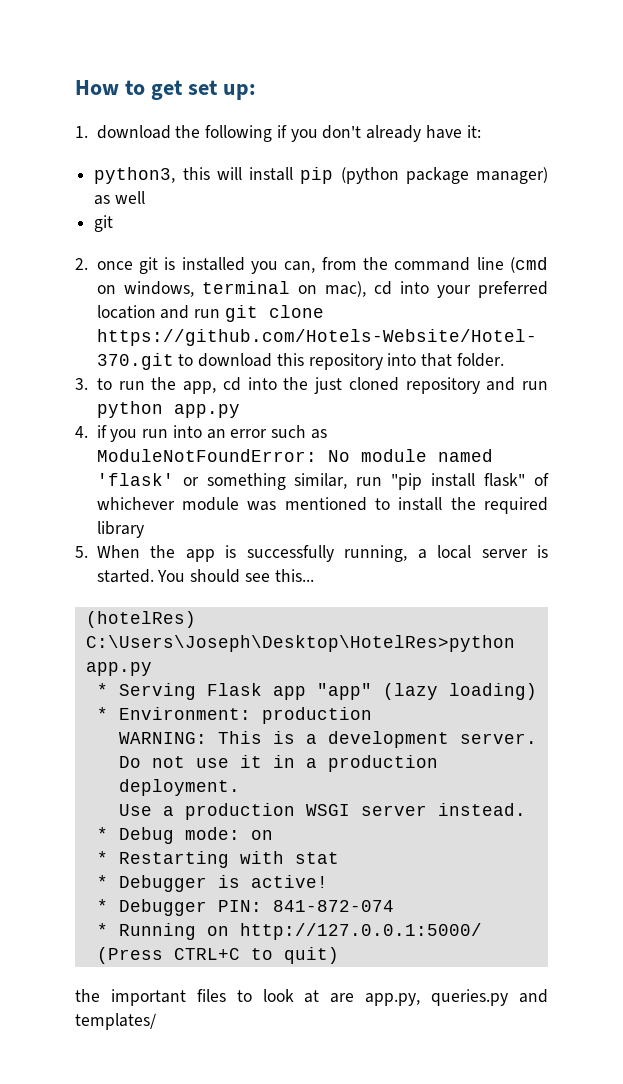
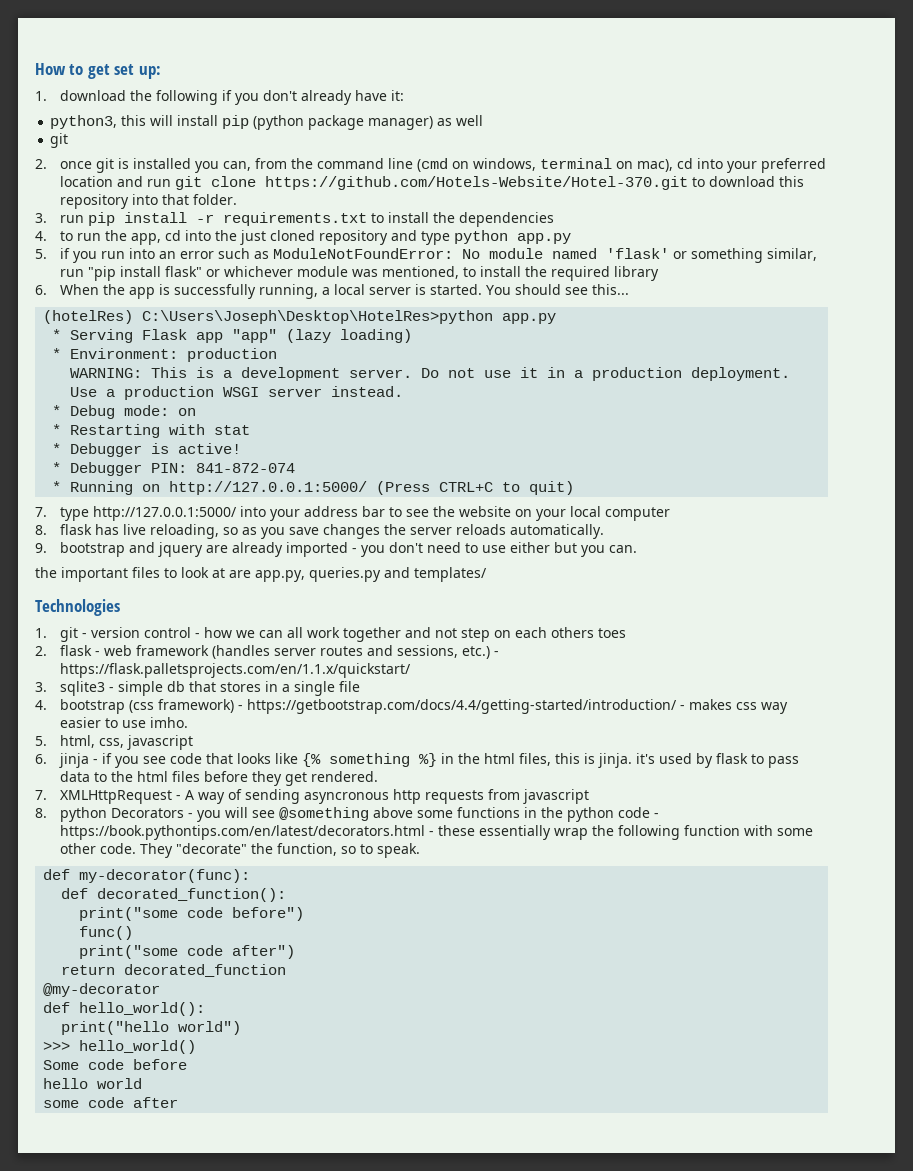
(88, 384) none -> [60,212,555,227] [35,231,47,241] run pip install -r requirements.txt to install the dependencies // 4.
[522,381,548,390] run -> [421,231,451,245] type
[75,426,88,438] 4. -> [35,249,47,259] 5.
[534,473,549,486] of -> [206,269,221,277] or
[284,497,367,511] mentioned -> [382,266,460,279] mentioned,
[75,546,88,558] 5. -> [35,285,47,295] 6.
(339, 955) none -> [35,506,671,521] [35,524,605,539] [35,542,638,557] // 7. type http://127.0.0.1:5000/ into your address bar to see the website on your local computer // 8. flask has live reloading, so as you save changes the server reloads automatically. // 9. bootstrap and jquery are already imported - you don't need to use either but you can.
(156, 1021) none -> [35,599,120,616] [35,627,627,642] [35,645,500,659] [60,663,412,678] [35,681,361,696] [35,699,789,714] [60,717,189,728] [35,735,194,750] [35,753,800,768] [60,771,379,786] [35,789,590,804] [35,807,660,822] [60,825,814,840] [60,843,421,858] [43,869,251,883] [61,888,287,902] [79,907,305,921] [79,926,134,940] [79,945,296,959] [61,964,287,977] [43,983,161,997] [43,1002,206,1016] [61,1021,242,1035] [43,1040,197,1054] [43,1059,188,1070] [43,1078,143,1089] [43,1097,179,1108] // Technologies // 1. git - version control - how we can all work together and not step on each others toes // 2. flask - web framework (handles server routes and sessions, etc.) - https://flask.palletsprojects.com/en/1.1.x/quickstart/ // 3. sqlite3 - simple db that stores in a single file // 4. bootstrap (css framework) - https://getbootstrap.com/docs/4.4/getting-started/introduction/ - makes css way easier to use imho. // 5. html, css, javascript // 6. jinja - if you see code that looks like {% something %} in the html files, this is jinja. it's used by flask to pass data to the html files before they get rendered. // 7. XMLHttpRequest - A way of sending asyncronous http requests from javascript // 8. python Decorators - you will see @something above some functions in the python code - https://book.pythontips.com/en/latest/decorators.html - these essentially wrap the following function with some other code. They "decorate" the function, so to speak. // def my-decorator(func): // def decorated_function(): // print("some code before") // func() // print("some code after") // return decorated_function // @my-decorator // def hello_world(): // print("hello world") // >>> hello_world() // Some code before // hello world // some code after

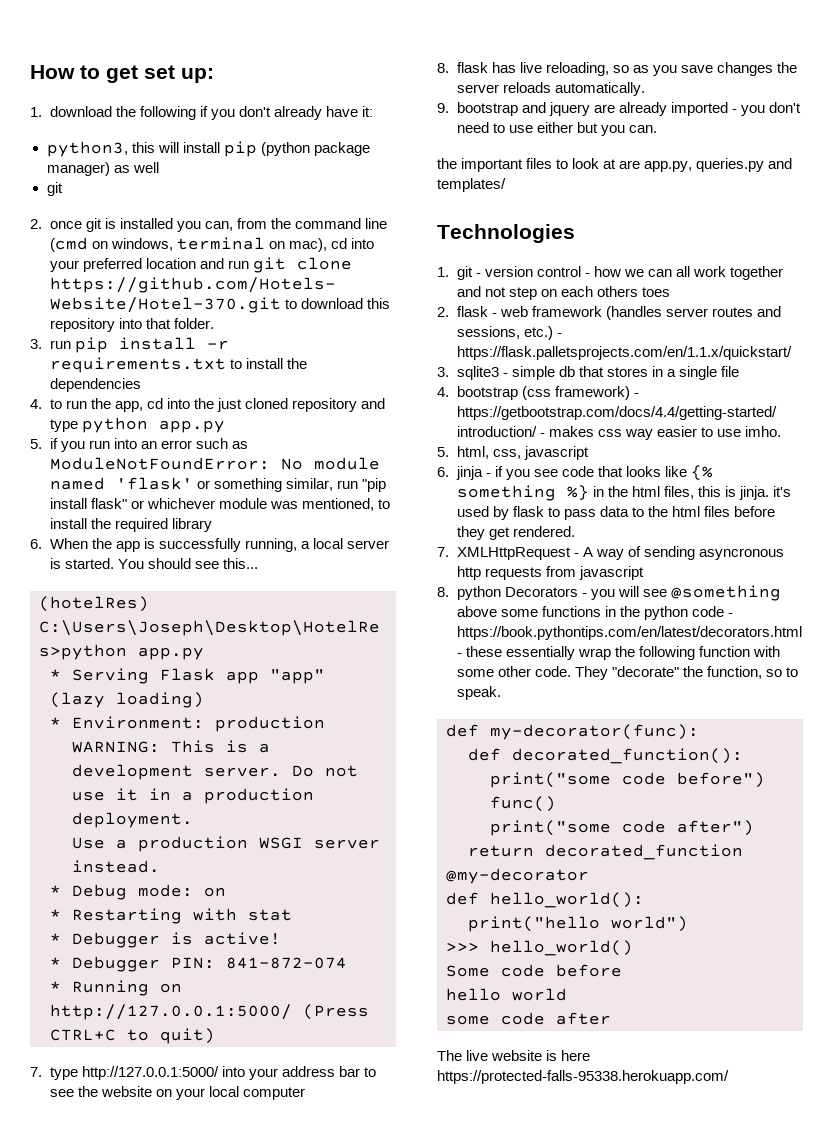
(179, 1102) none -> [437,1050,591,1061] [437,1070,729,1084] // The live website is here https://protected-falls-95338.herokuapp.com/

